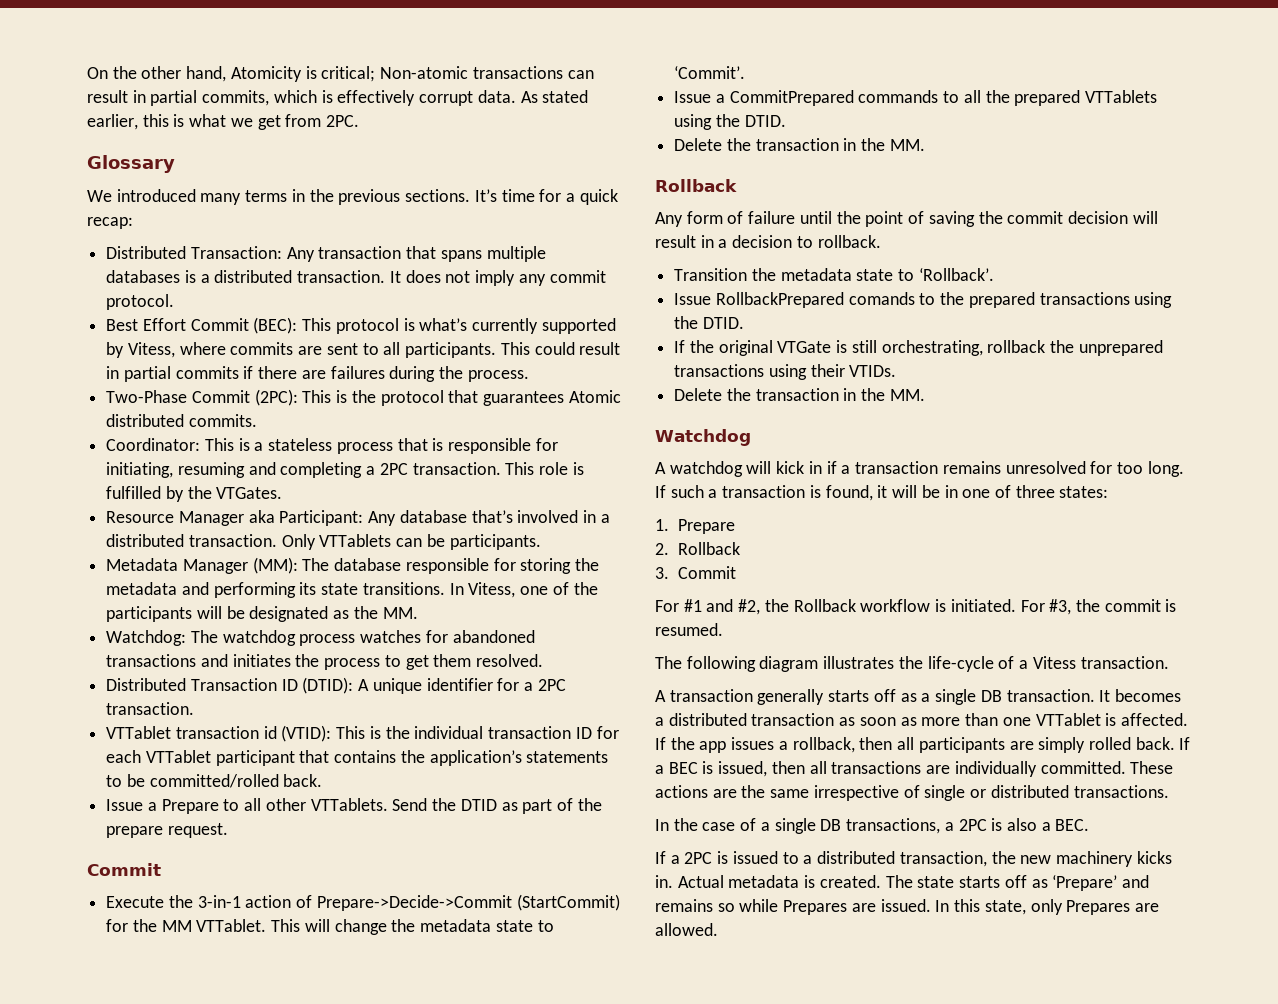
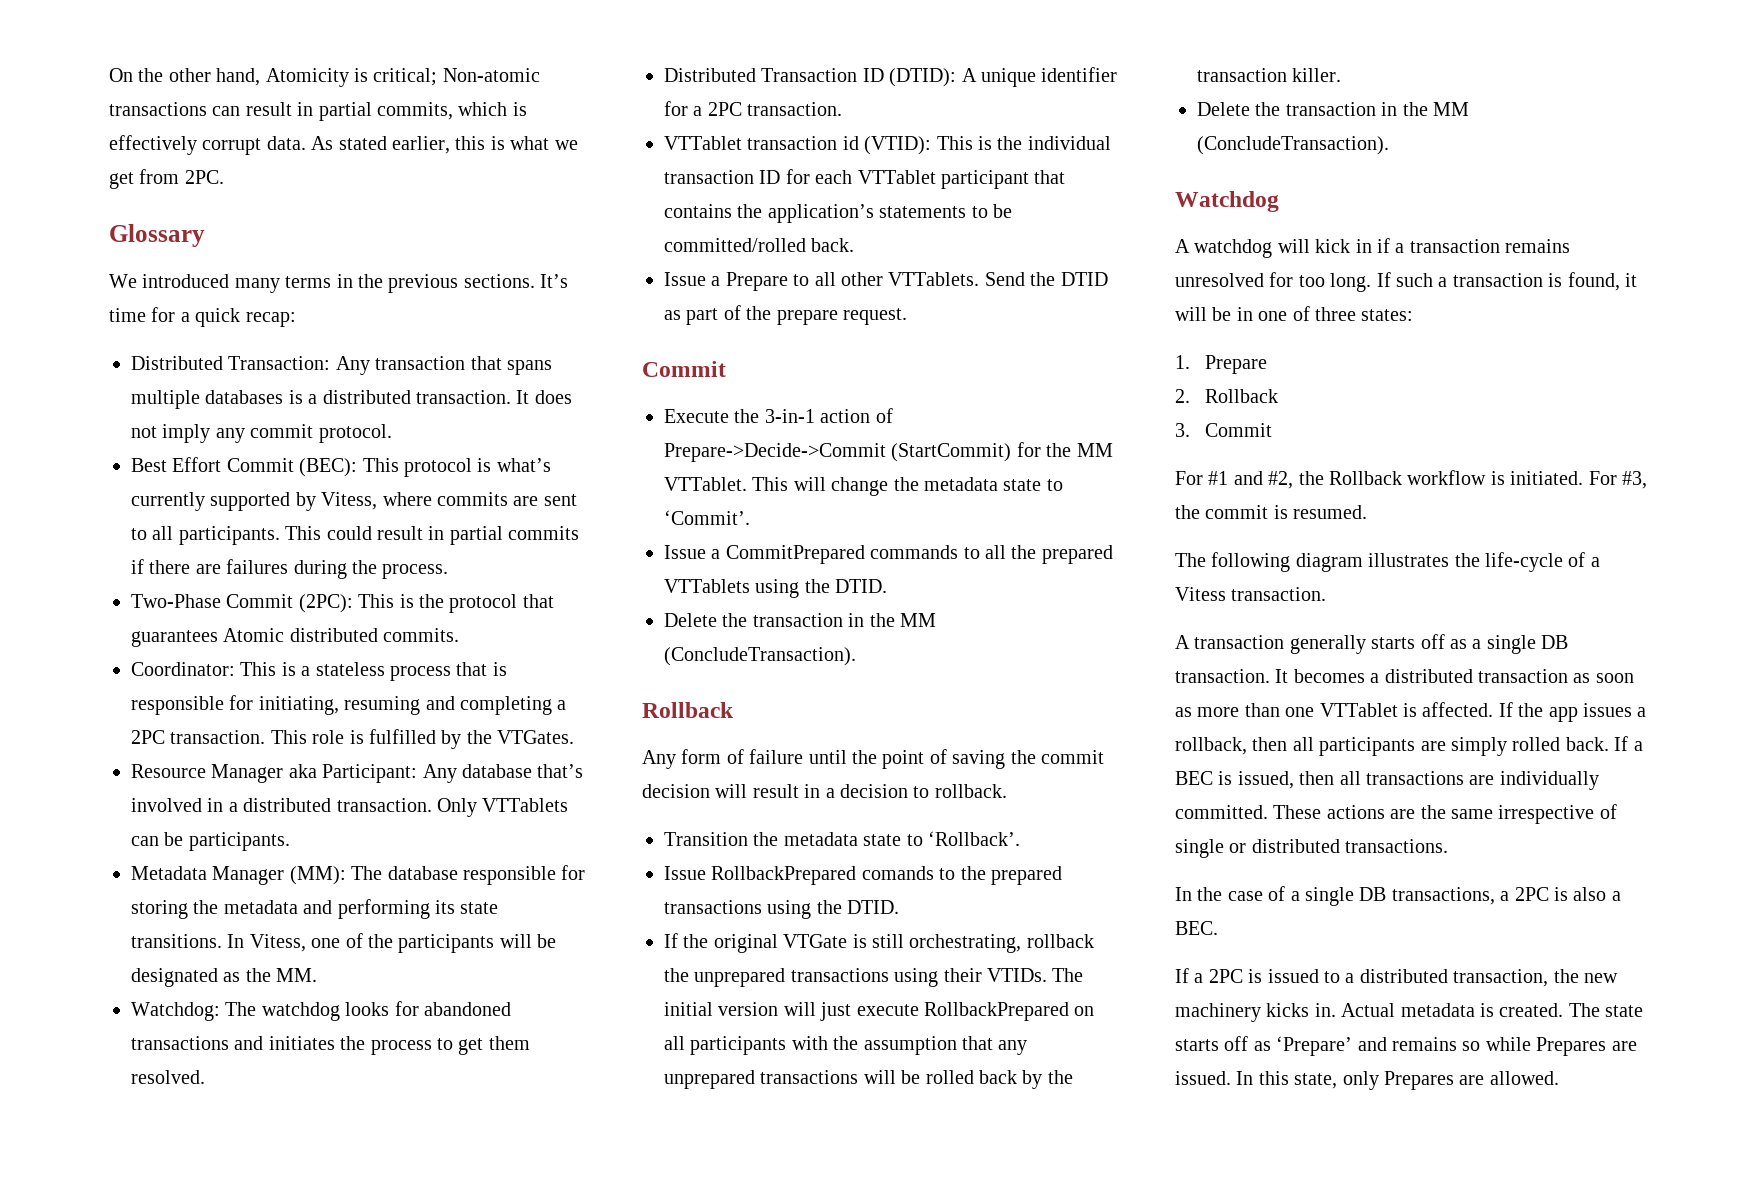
[299,630,422,646] process watches -> [345,1002,390,1016] looks
[889,139,925,151] MM. -> [900,613,936,627] [664,647,856,666] MM (ConcludeTransaction).
[674,388,925,401] // Delete the transaction in the MM. -> [1052,968,1084,982] [664,1002,1095,1021] [664,1036,1028,1055] [664,1070,1073,1089] [1197,68,1342,82] [1197,102,1469,116] [1197,136,1389,155] The initial version will just execute RollbackPrepared on all participants with the assumption that any unprepared transactions will be rolled back by the transaction killer. // Delete the transaction in the MM (ConcludeTransaction).

